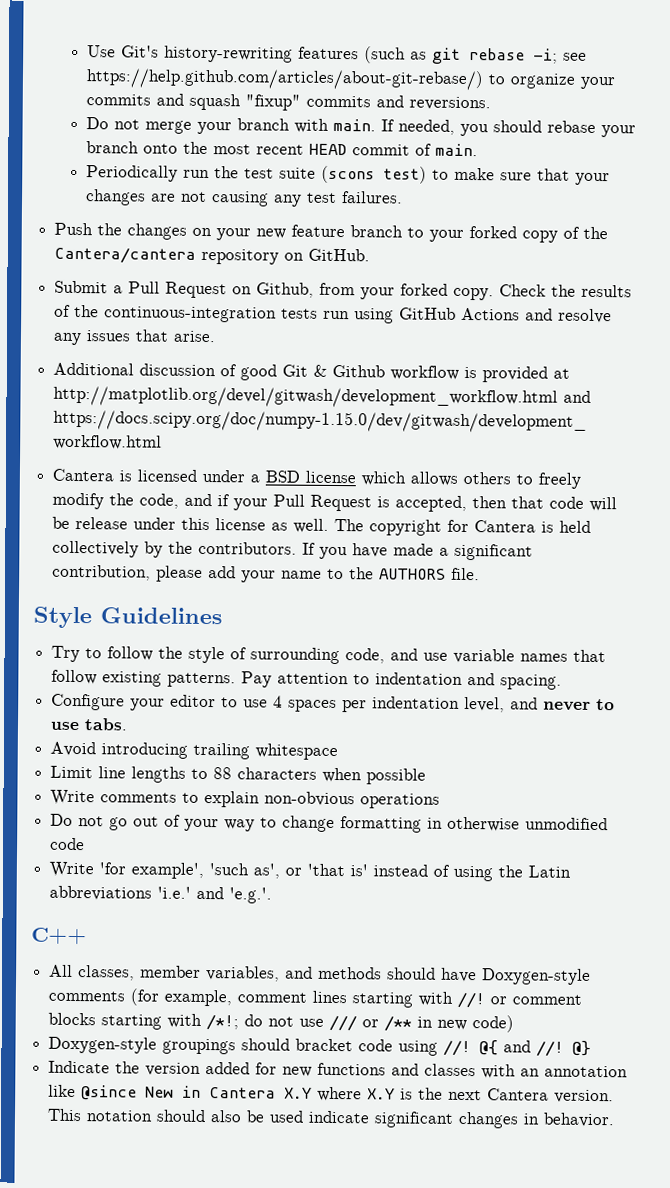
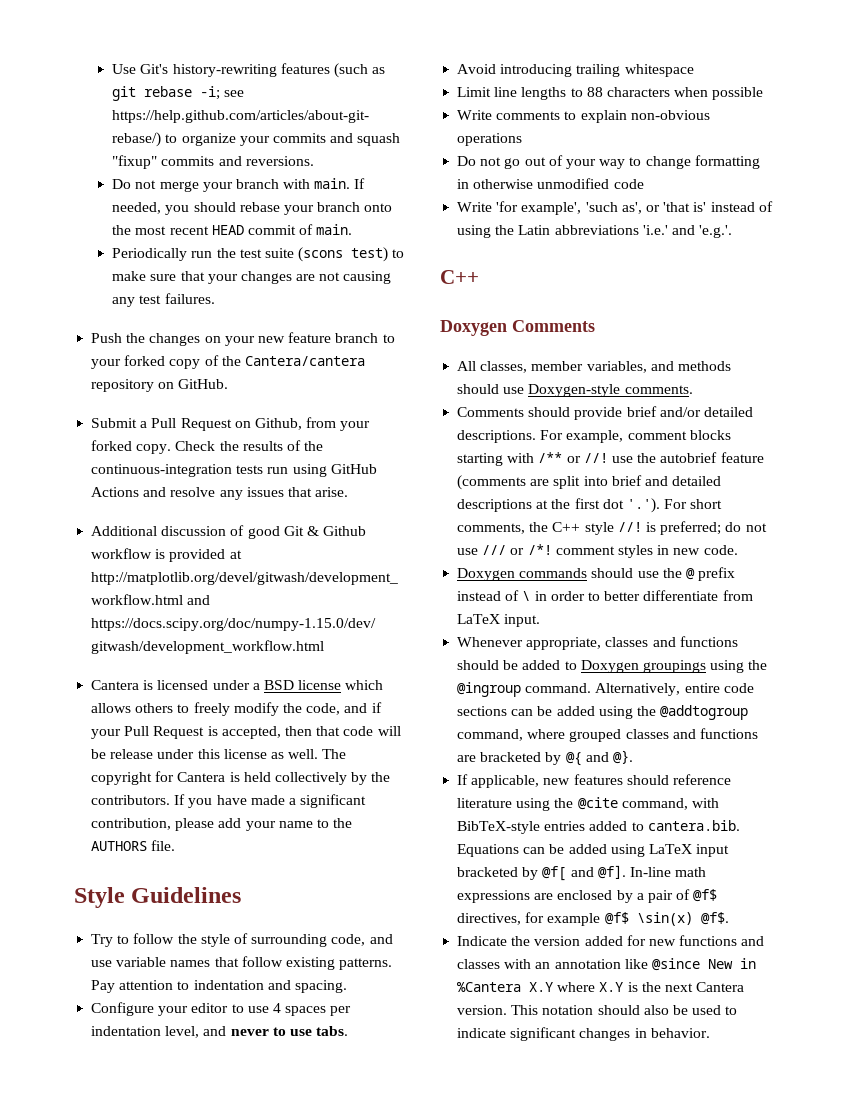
(87, 936) none -> [440,320,595,336] // Doxygen Comments
[441,967,592,985] [48,988,583,1009] [48,1012,240,1031] have Doxygen-style comments (for example, comment lines starting with //! or comment blocks starting with /*!; -> [503,384,693,397] [457,406,753,420] [457,430,731,443] [457,452,764,466] [457,475,722,490] [457,498,723,513] [457,521,722,535] use Doxygen-style comments. // Comments should provide brief and/or detailed descriptions. For example, comment blocks starting with /** or //! use the autobrief feature (comments are split into brief and detailed descriptions at the first dot '.'). For short comments, the C++ style //! is preferred;
[384,1015,515,1033] [48,1036,592,1057] /** in new code) // Doxygen-style groupings should bracket code using //! @{ and //! @} -> [527,544,738,558] [457,567,736,581] [457,590,753,601] [457,614,541,627] [457,636,738,650] [457,660,768,673] [457,682,754,697] [457,705,749,720] [457,728,758,742] [457,750,633,766] [457,774,731,788] [457,797,719,811] [457,820,740,834] [457,844,730,857] [457,865,707,881] [457,889,718,903] [457,912,729,926] /*! comment styles in new code. // Doxygen commands should use the @ prefix instead of \ in order to better differentiate from LaTeX input. // Whenever appropriate, classes and functions should be added to Doxygen groupings using the @ingroup command. Alternatively, entire code sections can be added using the @addtogroup command, where grouped classes and functions are bracketed by @{ and @}. // If applicable, new features should reference literature using the @cite command, with BibTeX-style entries added to cantera.bib. Equations can be added using LaTeX input bracketed by @f[ and @f]. In-line math expressions are enclosed by a pair of @f$ directives, for example @f$ \sin(x) @f$.
[209,1087,277,1099] Cantera -> [457,982,522,992] %Cantera
(305, 1116) none -> [725,1006,738,1015] to

